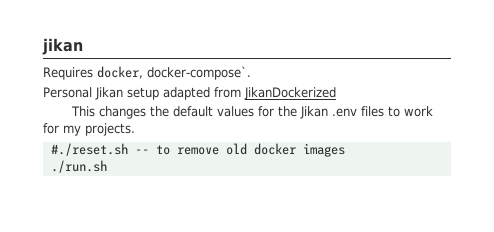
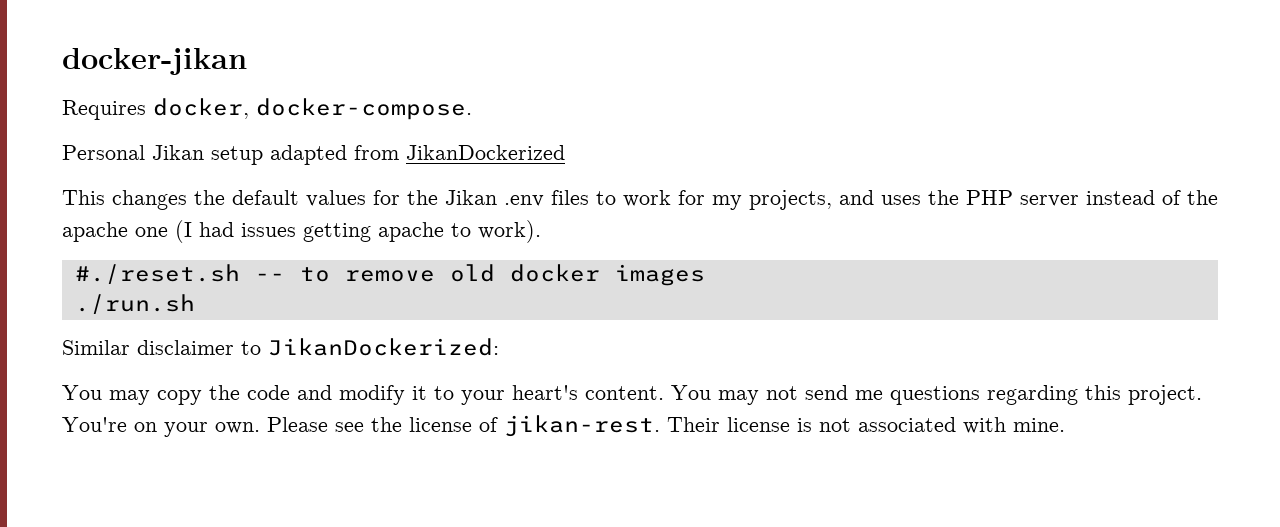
[42,38,83,55] jikan -> [62,48,247,75] docker-jikan
[147,66,251,80] docker-compose`. -> [256,98,472,120] docker-compose.
[85,123,135,136] projects. -> [749,190,1218,210] [62,220,541,243] projects, and uses the PHP server instead of the apache one (I had issues getting apache to work).
(107, 166) none -> [62,338,499,356] [62,385,1202,405] [62,415,1065,437] // Similar disclaimer to JikanDockerized: // You may copy the code and modify it to your heart's content. You may not send me questions regarding this project. You're on your own. Please see the license of jikan-rest. Their license is not associated with mine.

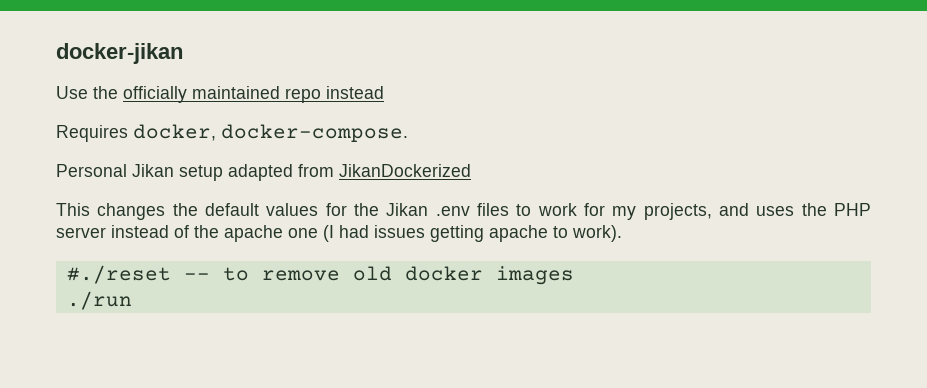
(247, 61) none -> [56,86,384,103] // Use the officially maintained repo instead
[74,264,240,284] #./reset.sh -> [66,265,171,284] #./reset
[74,294,195,314] [62,338,499,356] [62,385,1202,405] [62,415,1065,437] ./run.sh // Similar disclaimer to JikanDockerized: // You may copy the code and modify it to your heart's content. You may not send me questions regarding this project. You're on your own. Please see the license of jikan-rest. Their license is not associated with mine. -> [66,291,132,310] ./run

